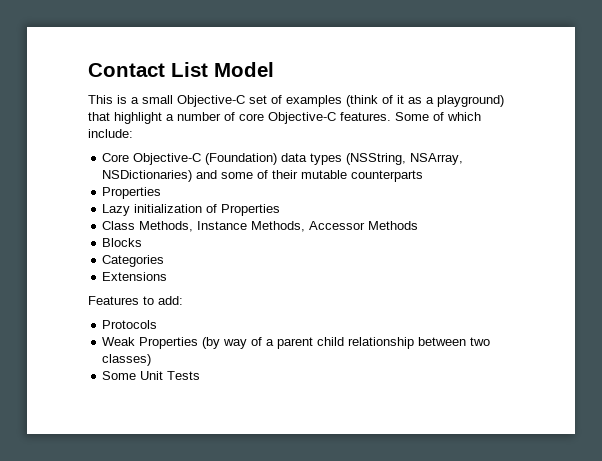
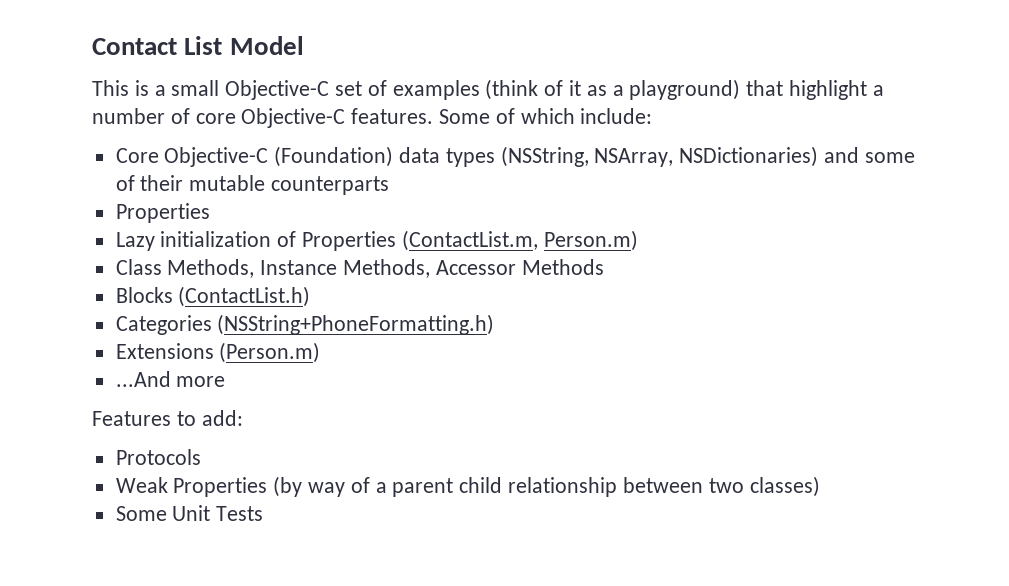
(281, 210) none -> [401,230,638,251] (ContactList.m, Person.m)
(143, 242) none -> [178,286,311,307] (ContactList.h)
(165, 261) none -> [217,314,495,335] (NSString+PhoneFormatting.h)
(168, 276) none -> [219,342,321,363] [115,371,226,387] (Person.m) // ...And more

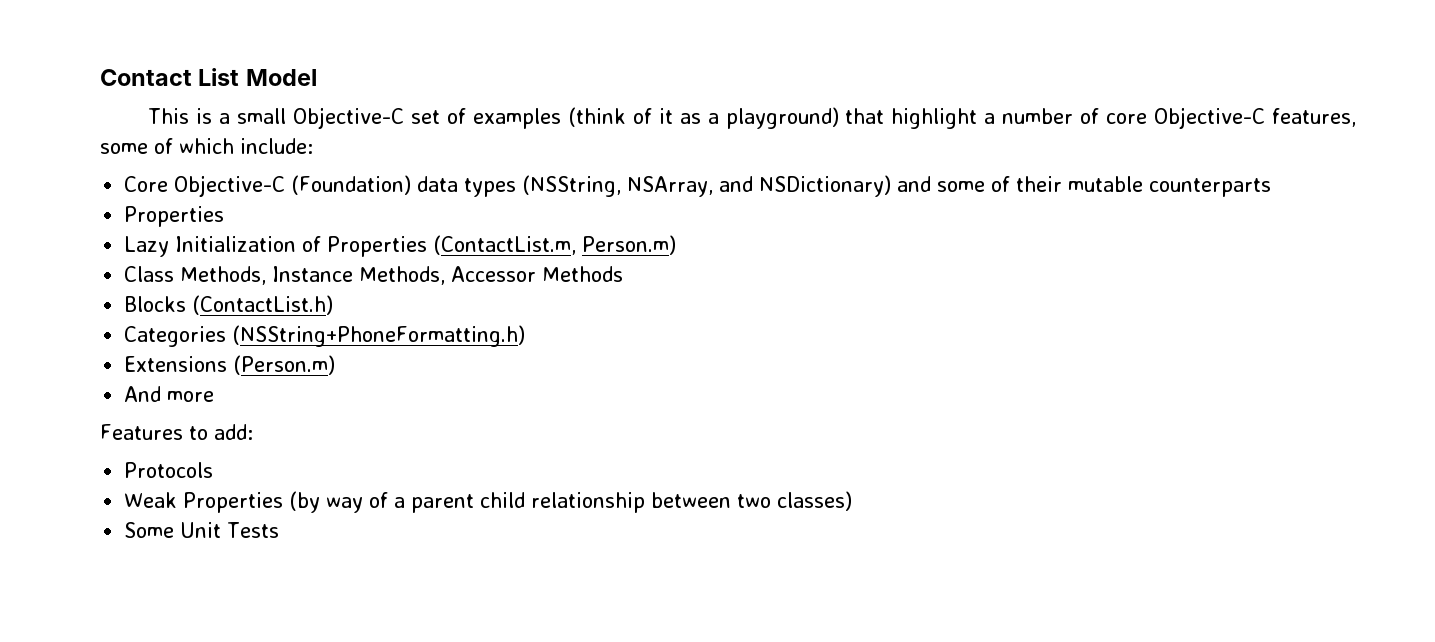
[351,108,491,124] features. Some -> [1272,108,1357,127] [100,143,148,154] features, some
[679,146,819,167] NSDictionaries) -> [719,175,892,197] and NSDictionary)
[160,231,272,247] initialization -> [175,236,297,252] Initialization
[115,371,171,387] ...And -> [124,386,162,402] And

